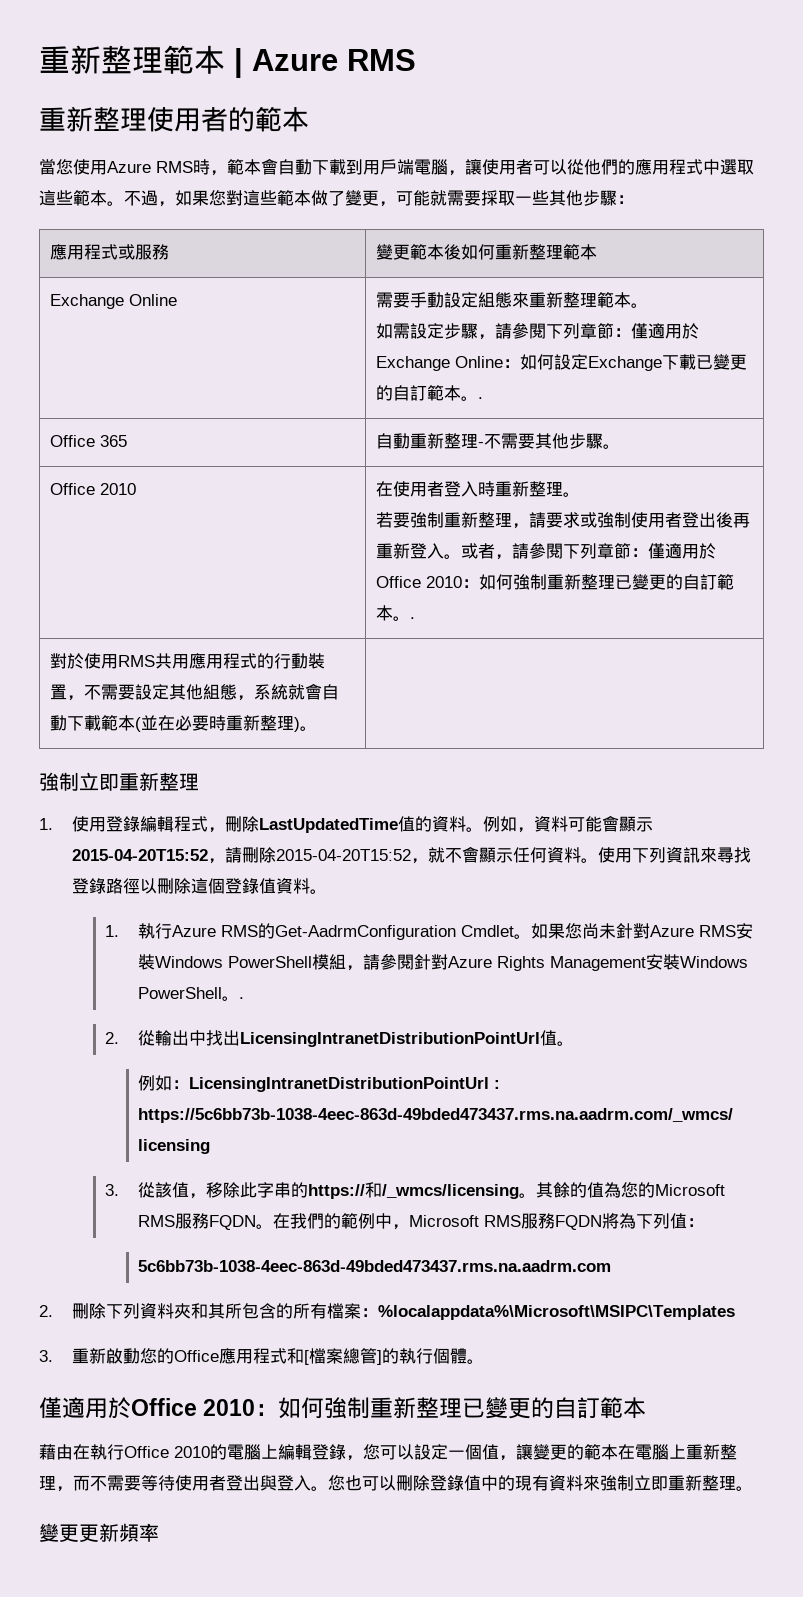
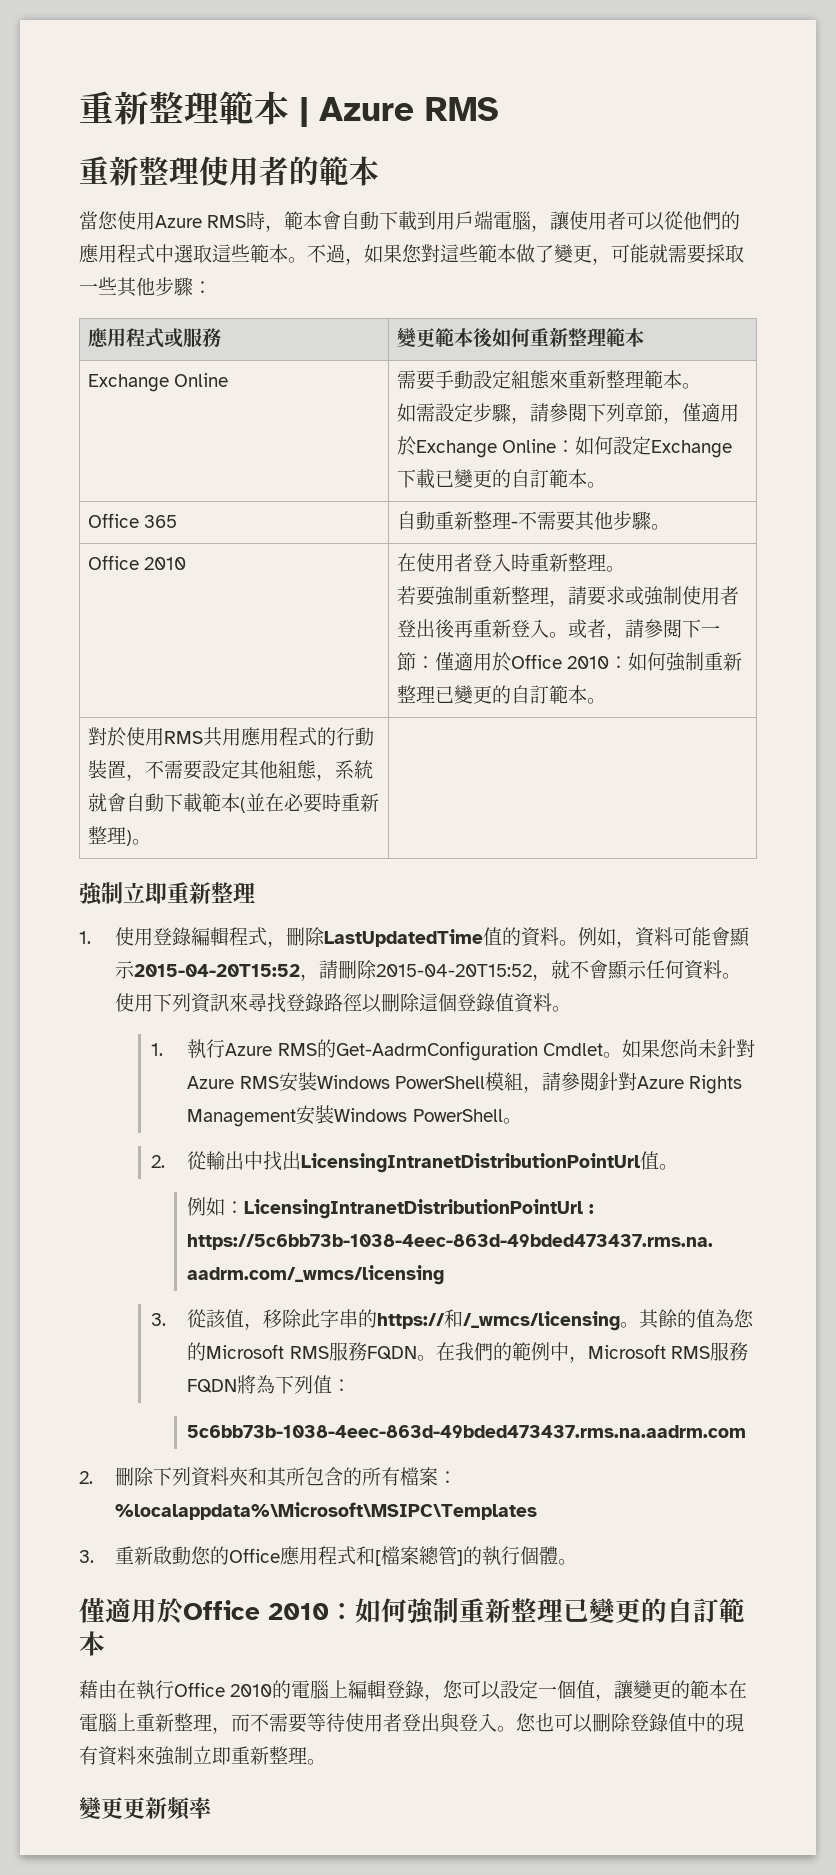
[614,328,632,337] ： -> [663,417,683,424] ，
[478,397,484,399] . -> (607, 485) none
[580,543,615,559] 列章 -> [701,625,721,636] 一
[410,617,416,619] . -> (607, 701) none
[239,997,245,999] . -> (522, 1121) none

